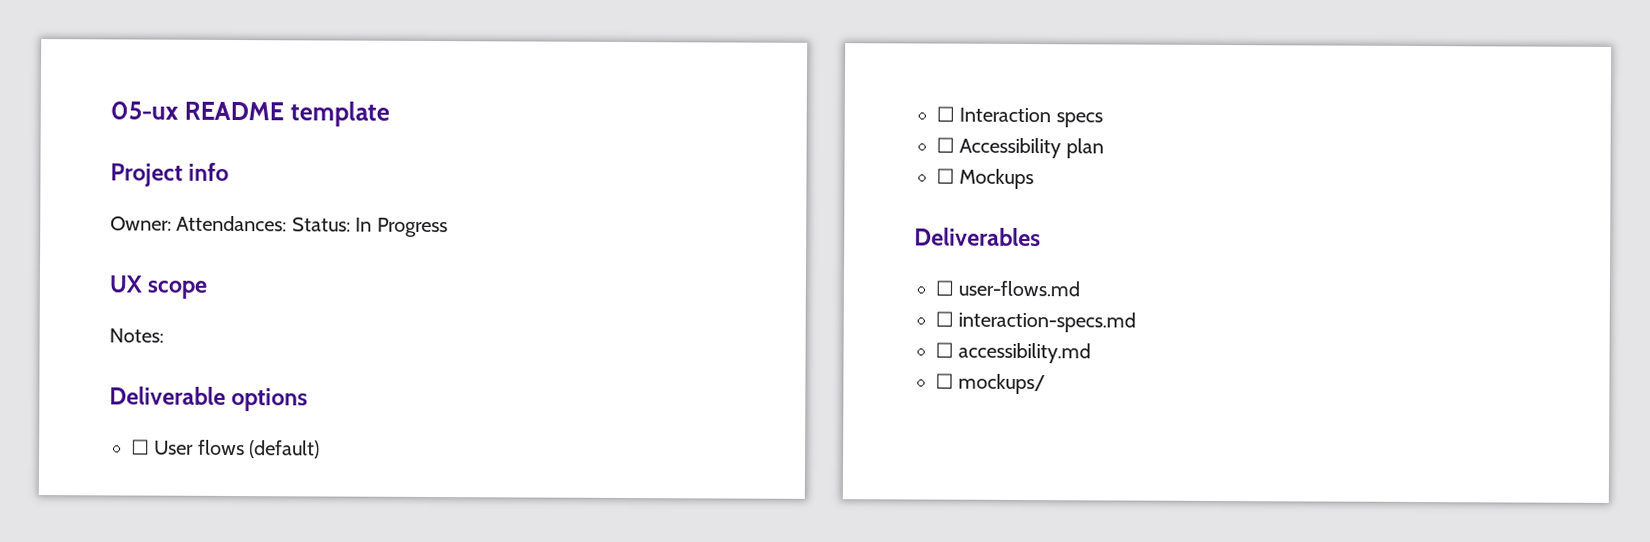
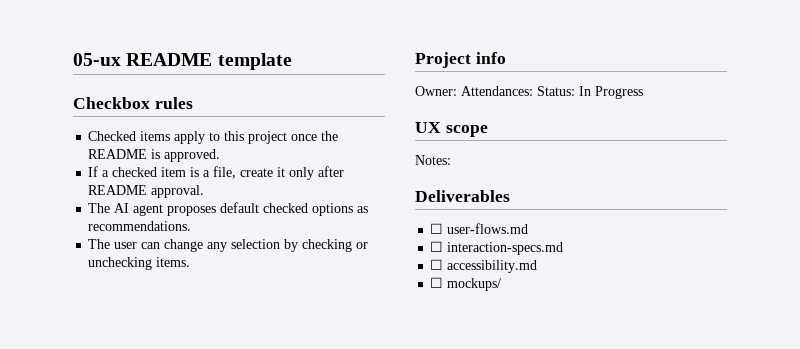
(390, 114) none -> [73,97,193,109] [88,131,339,144] [88,149,221,162] [88,166,345,180] [88,185,205,198] [88,202,369,216] [88,221,192,231] [88,239,369,252] [88,257,191,270] // Checkbox rules // Checked items apply to this project once the README is approved. // If a checked item is a file, create it only after README approval. // The AI agent proposes default checked options as recommendations. // The user can change any selection by checking or unchecking items.
[109,386,309,412] [131,439,321,459] [936,106,1103,128] [936,137,1104,159] [936,168,1035,190] // Deliverable options // ☐ User flows (default) // ☐ Interaction specs // ☐ Accessibility plan // ☐ Mockups -> (451, 160) none

